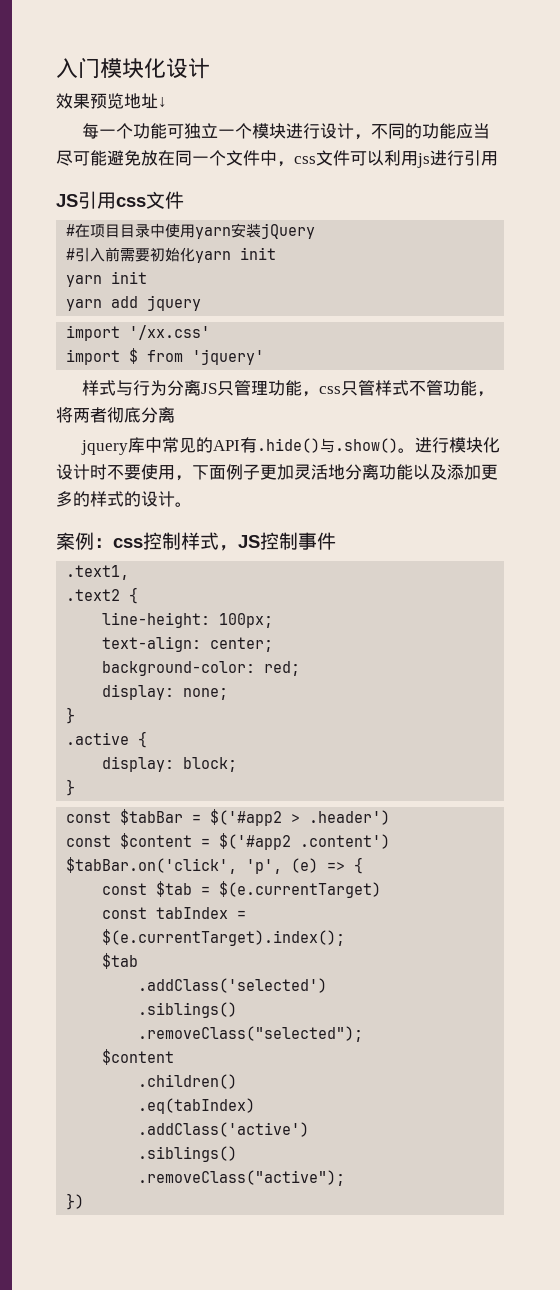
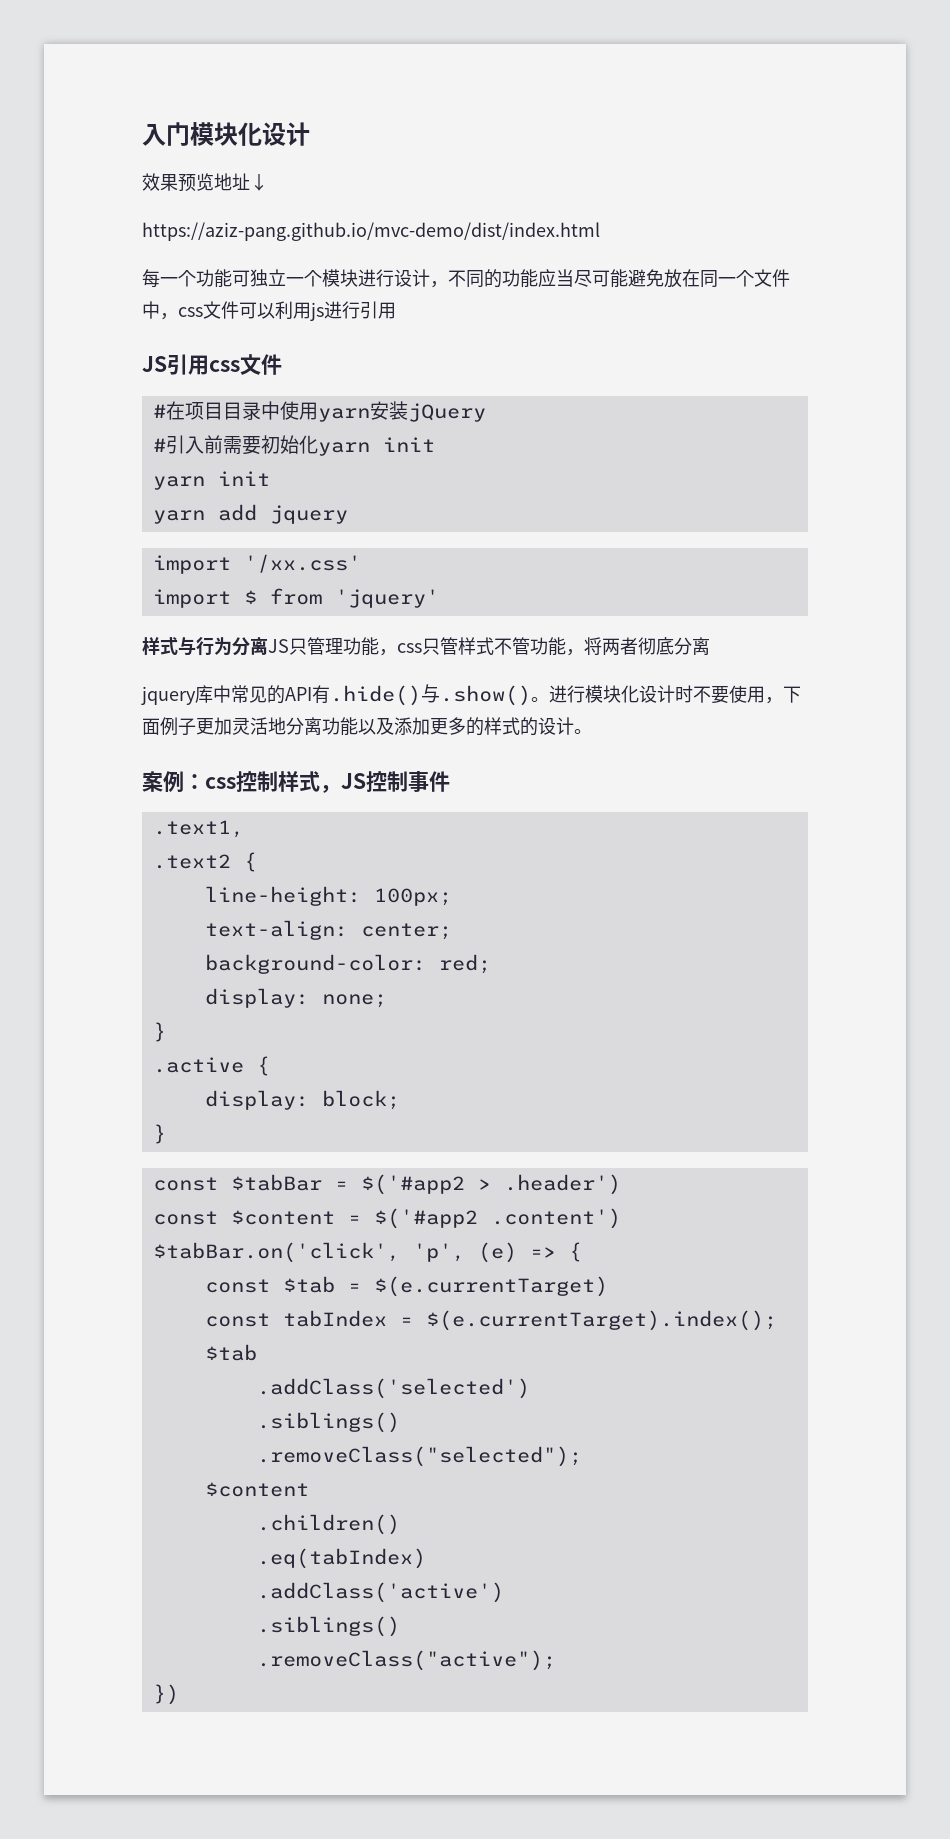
(167, 102) none -> [142,222,600,241] // https://aziz-pang.github.io/mvc-demo/dist/index.html

